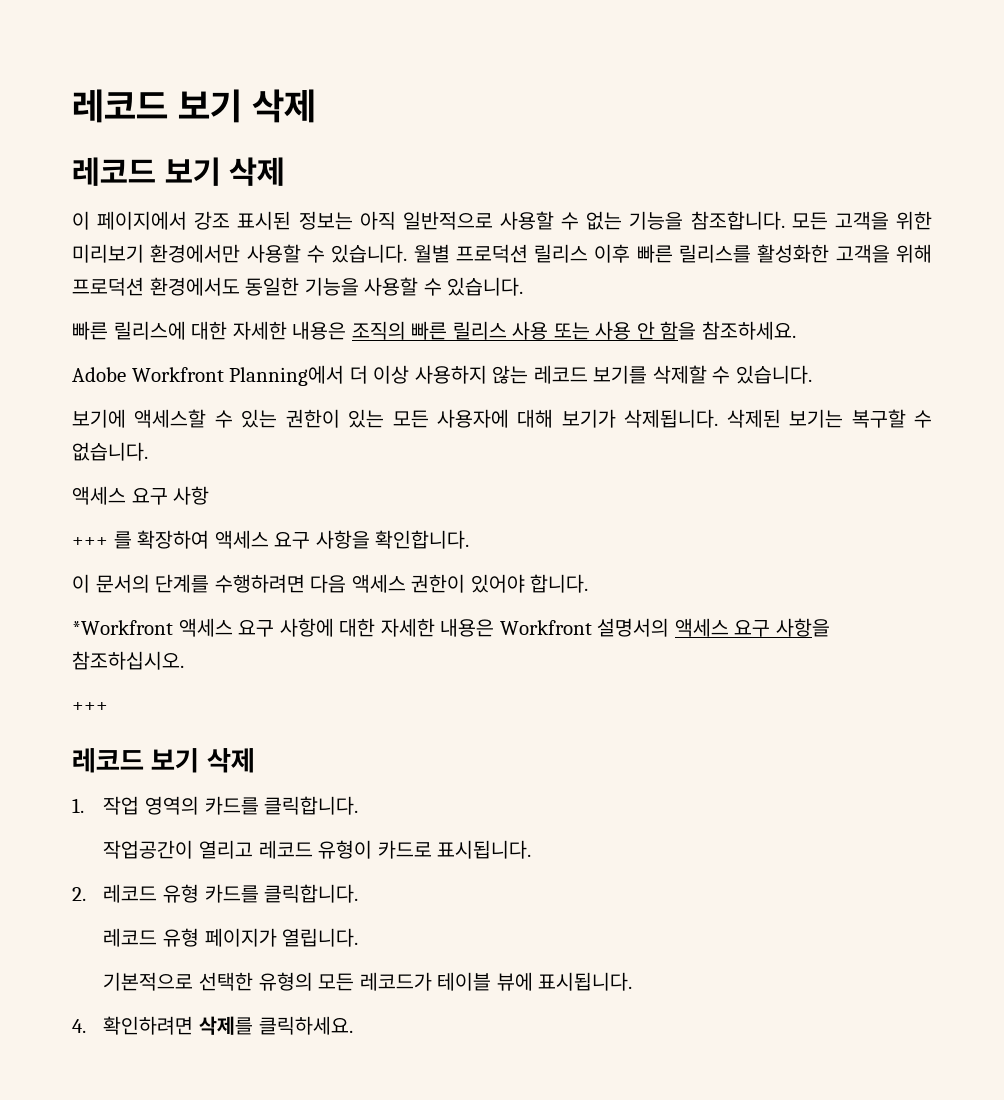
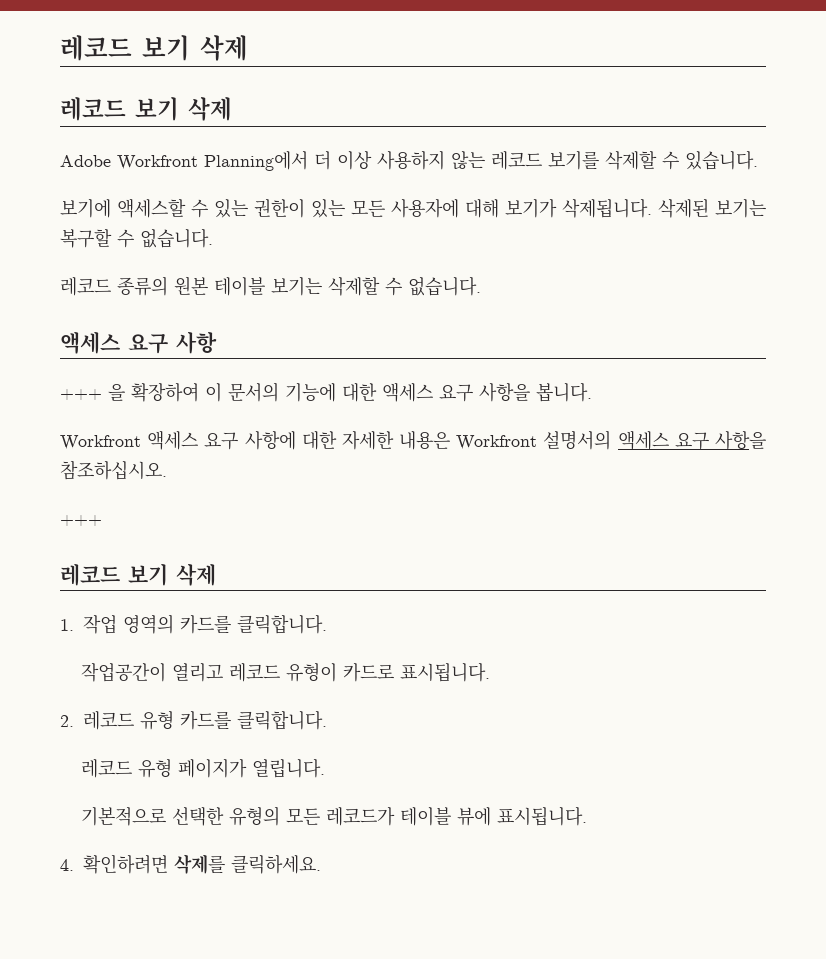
[72,211,932,230] [72,244,932,263] [72,277,524,296] [72,321,796,340] // 이 페이지에서 강조 표시된 정보는 아직 일반적으로 사용할 수 없는 기능을 참조합니다. 모든 고객을 위한 미리보기 환경에서만 사용할 수 있습니다. 월별 프로덕션 릴리스 이후 빠른 릴리스를 활성화한 고객을 위해 프로덕션 환경에서도 동일한 기능을 사용할 수 있습니다. // 빠른 릴리스에 대한 자세한 내용은 조직의 빠른 릴리스 사용 또는 사용 안 함을 참조하세요. -> (232, 109) none
[72,486,210,505] [72,530,470,549] [72,574,589,593] [72,620,173,635] 액세스 요구 사항 // +++ 를 확장하여 액세스 요구 사항을 확인합니다. // 이 문서의 단계를 수행하려면 다음 액세스 권한이 있어야 합니다. // *Workfront -> [60,276,481,296] [60,331,217,354] [60,382,592,402] [60,435,141,450] 레코드 종류의 원본 테이블 보기는 삭제할 수 없습니다. // 액세스 요구 사항 // +++ 을 확장하여 이 문서의 기능에 대한 액세스 요구 사항을 봅니다. // Workfront

